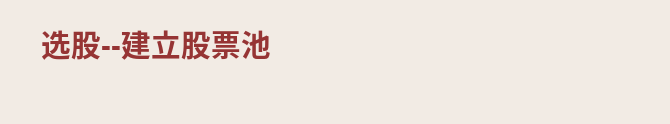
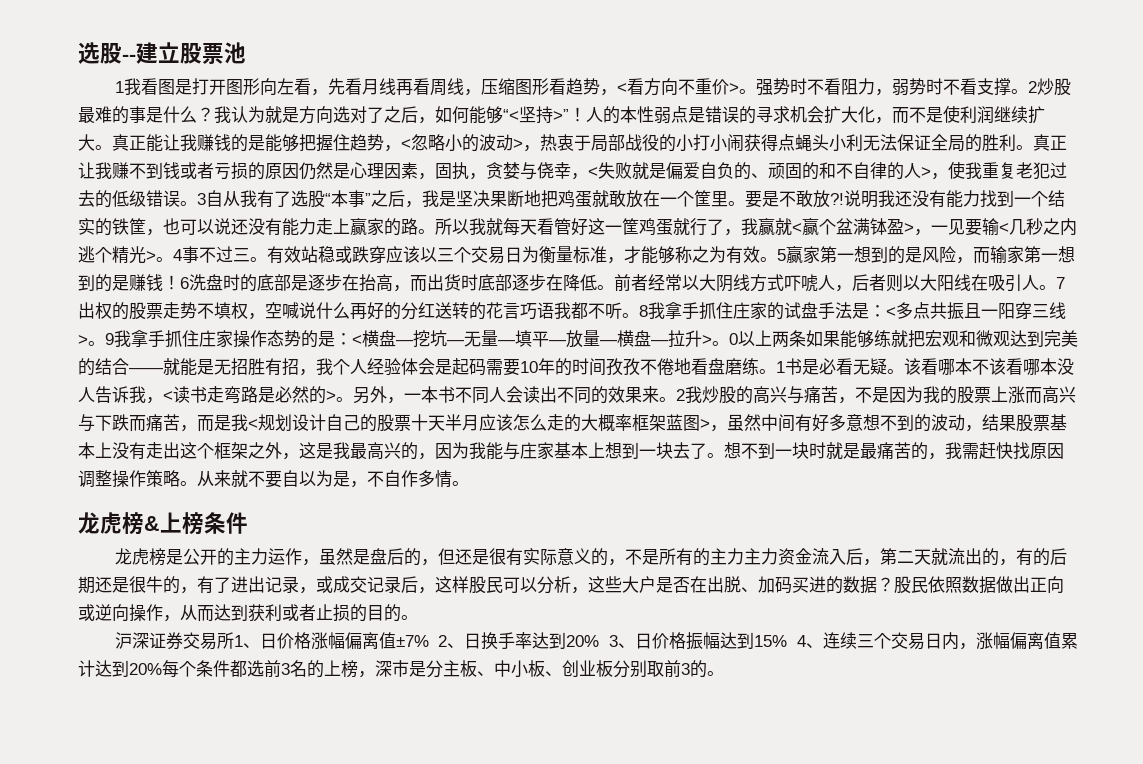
(271, 44) none -> [114,78,1071,96] [78,105,1045,124] [78,134,1067,152] [78,161,1067,180] [78,190,1065,208] [78,218,1077,236] [78,246,1075,264] [78,274,1065,292] [78,302,1066,320] [78,330,1078,348] [78,358,1074,376] [78,386,1076,404] [78,414,1067,432] [78,442,1064,460] [78,470,469,488] [78,512,248,535] [114,548,1067,566] [78,576,1064,594] [78,604,418,622] [114,632,1078,650] [78,660,724,678] // 1我看图是打开图形向左看，先看月线再看周线，压缩图形看趋势，<看方向不重价>。强势时不看阻力，弱势时不看支撑。2炒股最难的事是什么？我认为就是方向选对了之后，如何能够“<坚持>”！人的本性弱点是错误的寻求机会扩大化，而不是使利润继续扩大。真正能让我赚钱的是能够把握住趋势，<忽略小的波动>，热衷于局部战役的小打小闹获得点蝇头小利无法保证全局的胜利。真正让我赚不到钱或者亏损的原因仍然是心理因素，固执，贪婪与侥幸，<失败就是偏爱自负的、顽固的和不自律的人>，使我重复老犯过去的低级错误。3自从我有了选股“本事”之后，我是坚决果断地把鸡蛋就敢放在一个筐里。要是不敢放?!说明我还没有能力找到一个结实的铁筐，也可以说还没有能力走上赢家的路。所以我就每天看管好这一筐鸡蛋就行了，我赢就<赢个盆满钵盈>，一见要输<几秒之内逃个精光>。4事不过三。有效站稳或跌穿应该以三个交易日为衡量标准，才能够称之为有效。5赢家第一想到的是风险，而输家第一想到的是赚钱！6洗盘时的底部是逐步在抬高，而出货时底部逐步在降低。前者经常以大阴线方式吓唬人，后者则以大阳线在吸引人。7出权的股票走势不填权，空喊说什么再好的分红送转的花言巧语我都不听。8我拿手抓住庄家的试盘手法是：<多点共振且一阳穿三线>。9我拿手抓住庄家操作态势的是：<横盘—挖坑—无量—填平—放量—横盘—拉升>。0以上两条如果能够练就把宏观和微观达到完美的结合——就能是无招胜有招，我个人经验体会是起码需要10年的时间孜孜不倦地看盘磨练。1书是必看无疑。该看哪本不该看哪本没人告诉我，<读书走弯路是必然的>。另外，一本书不同人会读出不同的效果来。2我炒股的高兴与痛苦，不是因为我的股票上涨而高兴与下跌而痛苦，而是我<规划设计自己的股票十天半月应该怎么走的大概率框架蓝图>，虽然中间有好多意想不到的波动，结果股票基本上没有走出这个框架之外，这是我最高兴的，因为我能与庄家基本上想到一块去了。想不到一块时就是最痛苦的，我需赶快找原因调整操作策略。从来就不要自以为是，不自作多情。 // 龙虎榜&上榜条件 // 龙虎榜是公开的主力运作，虽然是盘后的，但还是很有实际意义的，不是所有的主力主力资金流入后，第二天就流出的，有的后期还是很牛的，有了进出记录，或成交记录后，这样股民可以分析，这些大户是否在出脱、加码买进的数据？股民依照数据做出正向或逆向操作，从而达到获利或者止损的目的。 // 沪深证券交易所1、日价格涨幅偏离值±7% 2、日换手率达到20% 3、日价格振幅达到15% 4、连续三个交易日内，涨幅偏离值累计达到20%每个条件都选前3名的上榜，深市是分主板、中小板、创业板分别取前3的。

